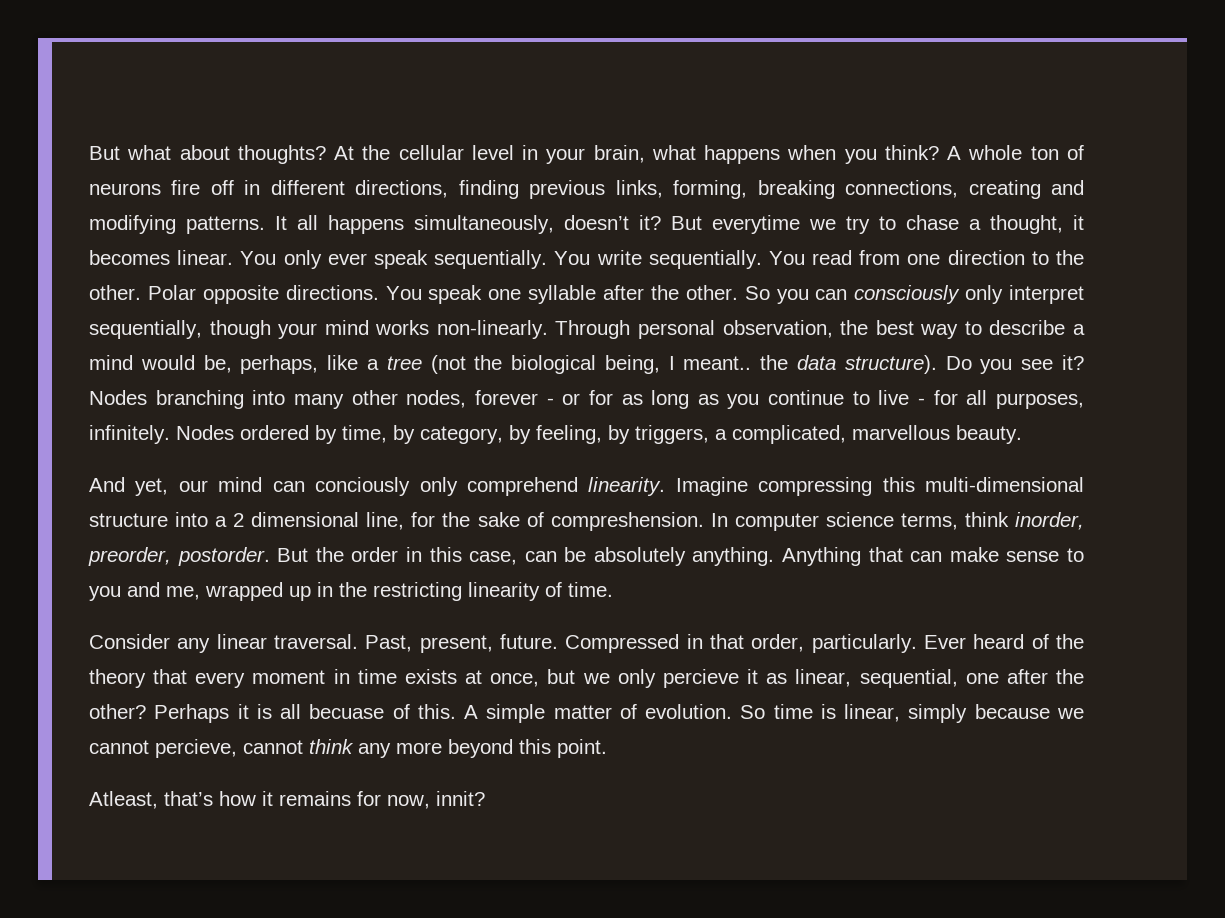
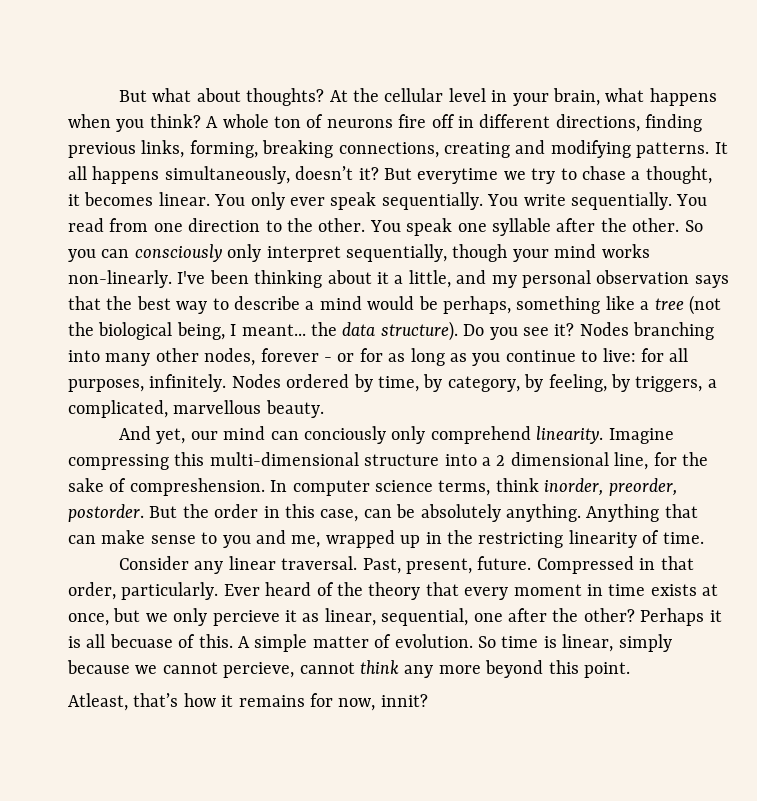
[147,285,379,304] Polar opposite directions. -> (366, 225) none
[555,320,833,339] Through personal observation, -> [177,270,729,288] [68,296,101,310] I've been thinking about it a little, and my personal observation says that
[203,355,319,374] be, perhaps, -> [418,296,601,314] be perhaps, something
[683,356,752,370] meant.. -> [241,324,306,336] meant...
[878,390,926,405] live - -> [602,348,636,362] live:

